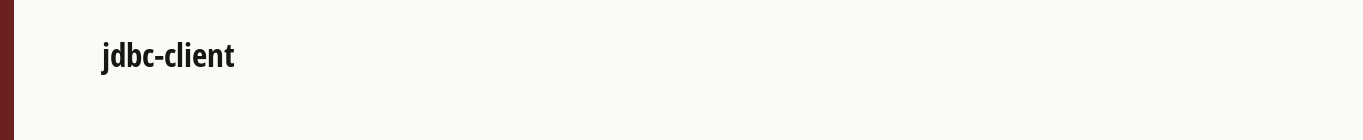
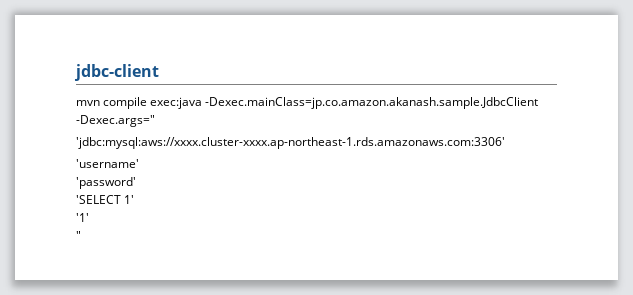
(235, 58) none -> [76,97,539,109] [76,115,155,127] [76,137,505,149] [76,159,139,168] [76,177,136,189] [76,195,135,204] [76,213,89,222] [76,231,81,240] // mvn compile exec:java -Dexec.mainClass=jp.co.amazon.akanash.sample.JdbcClient -Dexec.args=" // 'jdbc:mysql:aws://xxxx.cluster-xxxx.ap-northeast-1.rds.amazonaws.com:3306' // 'username' // 'password' // 'SELECT 1' // '1' // "

